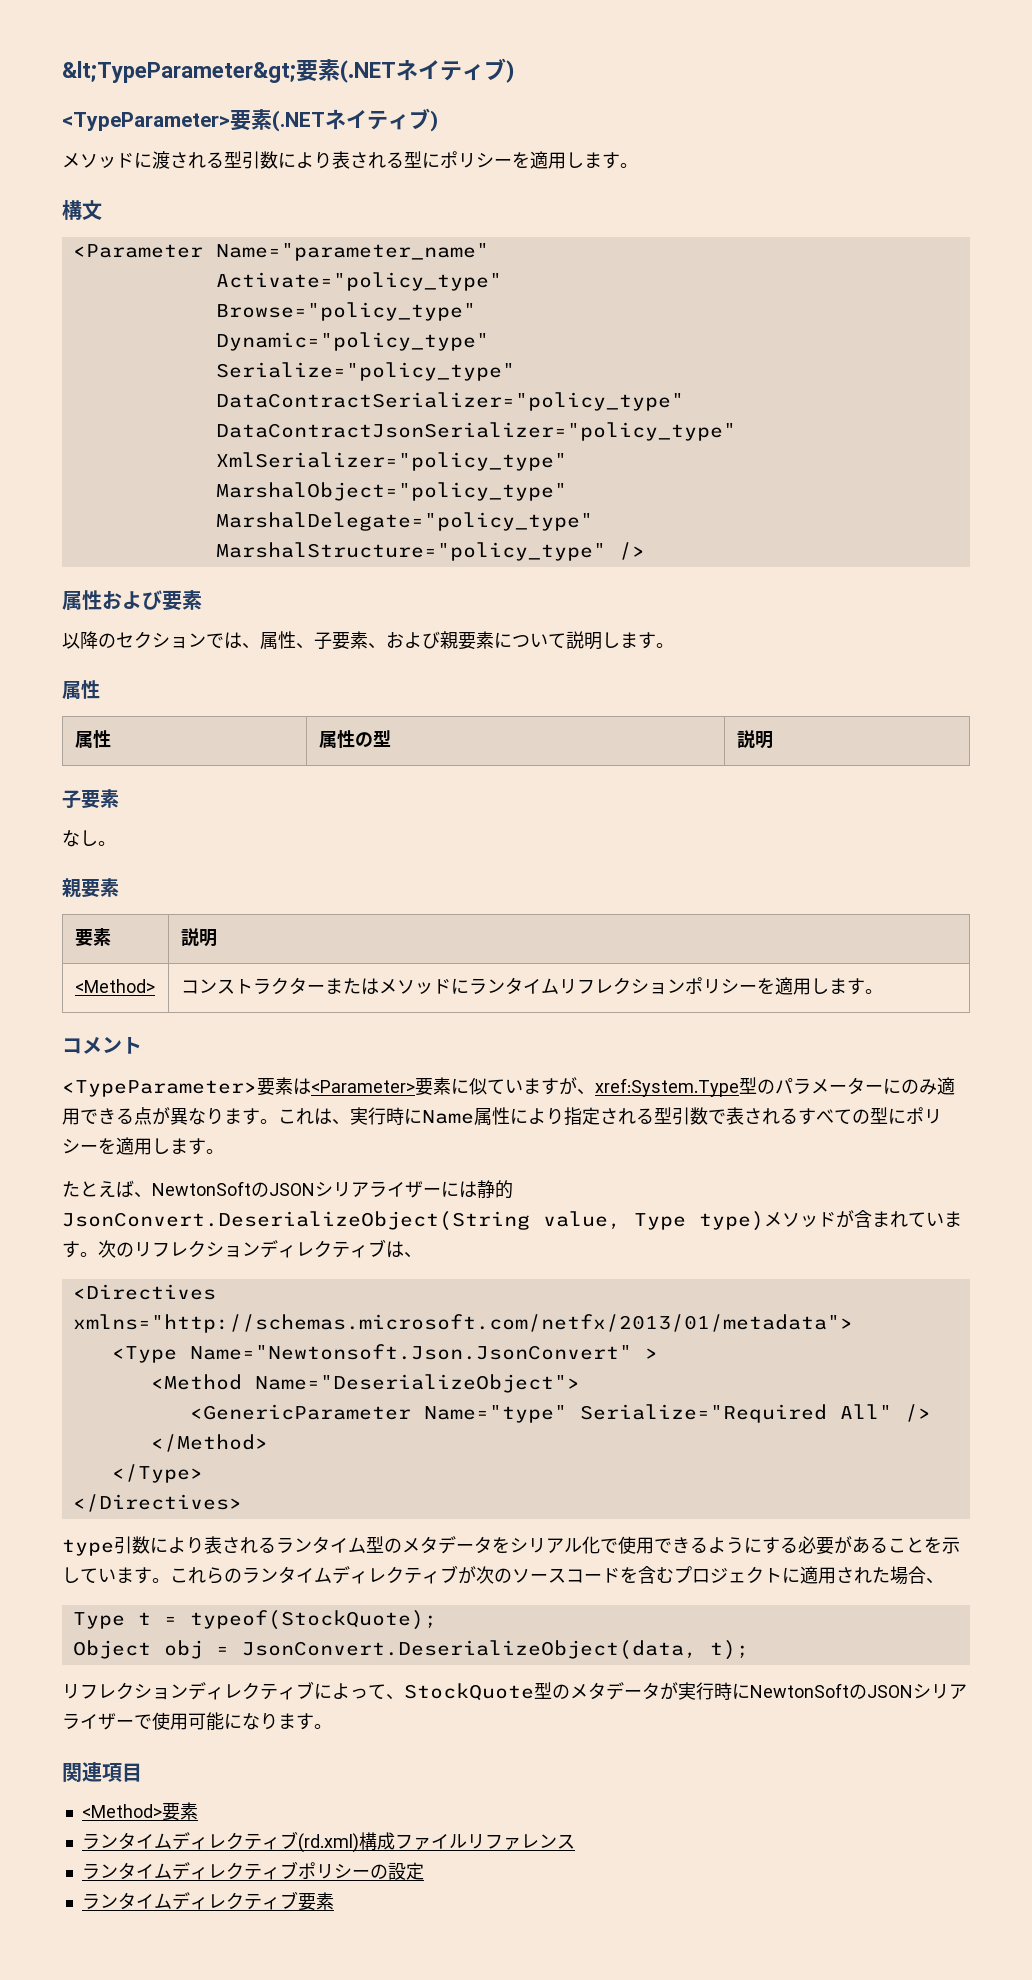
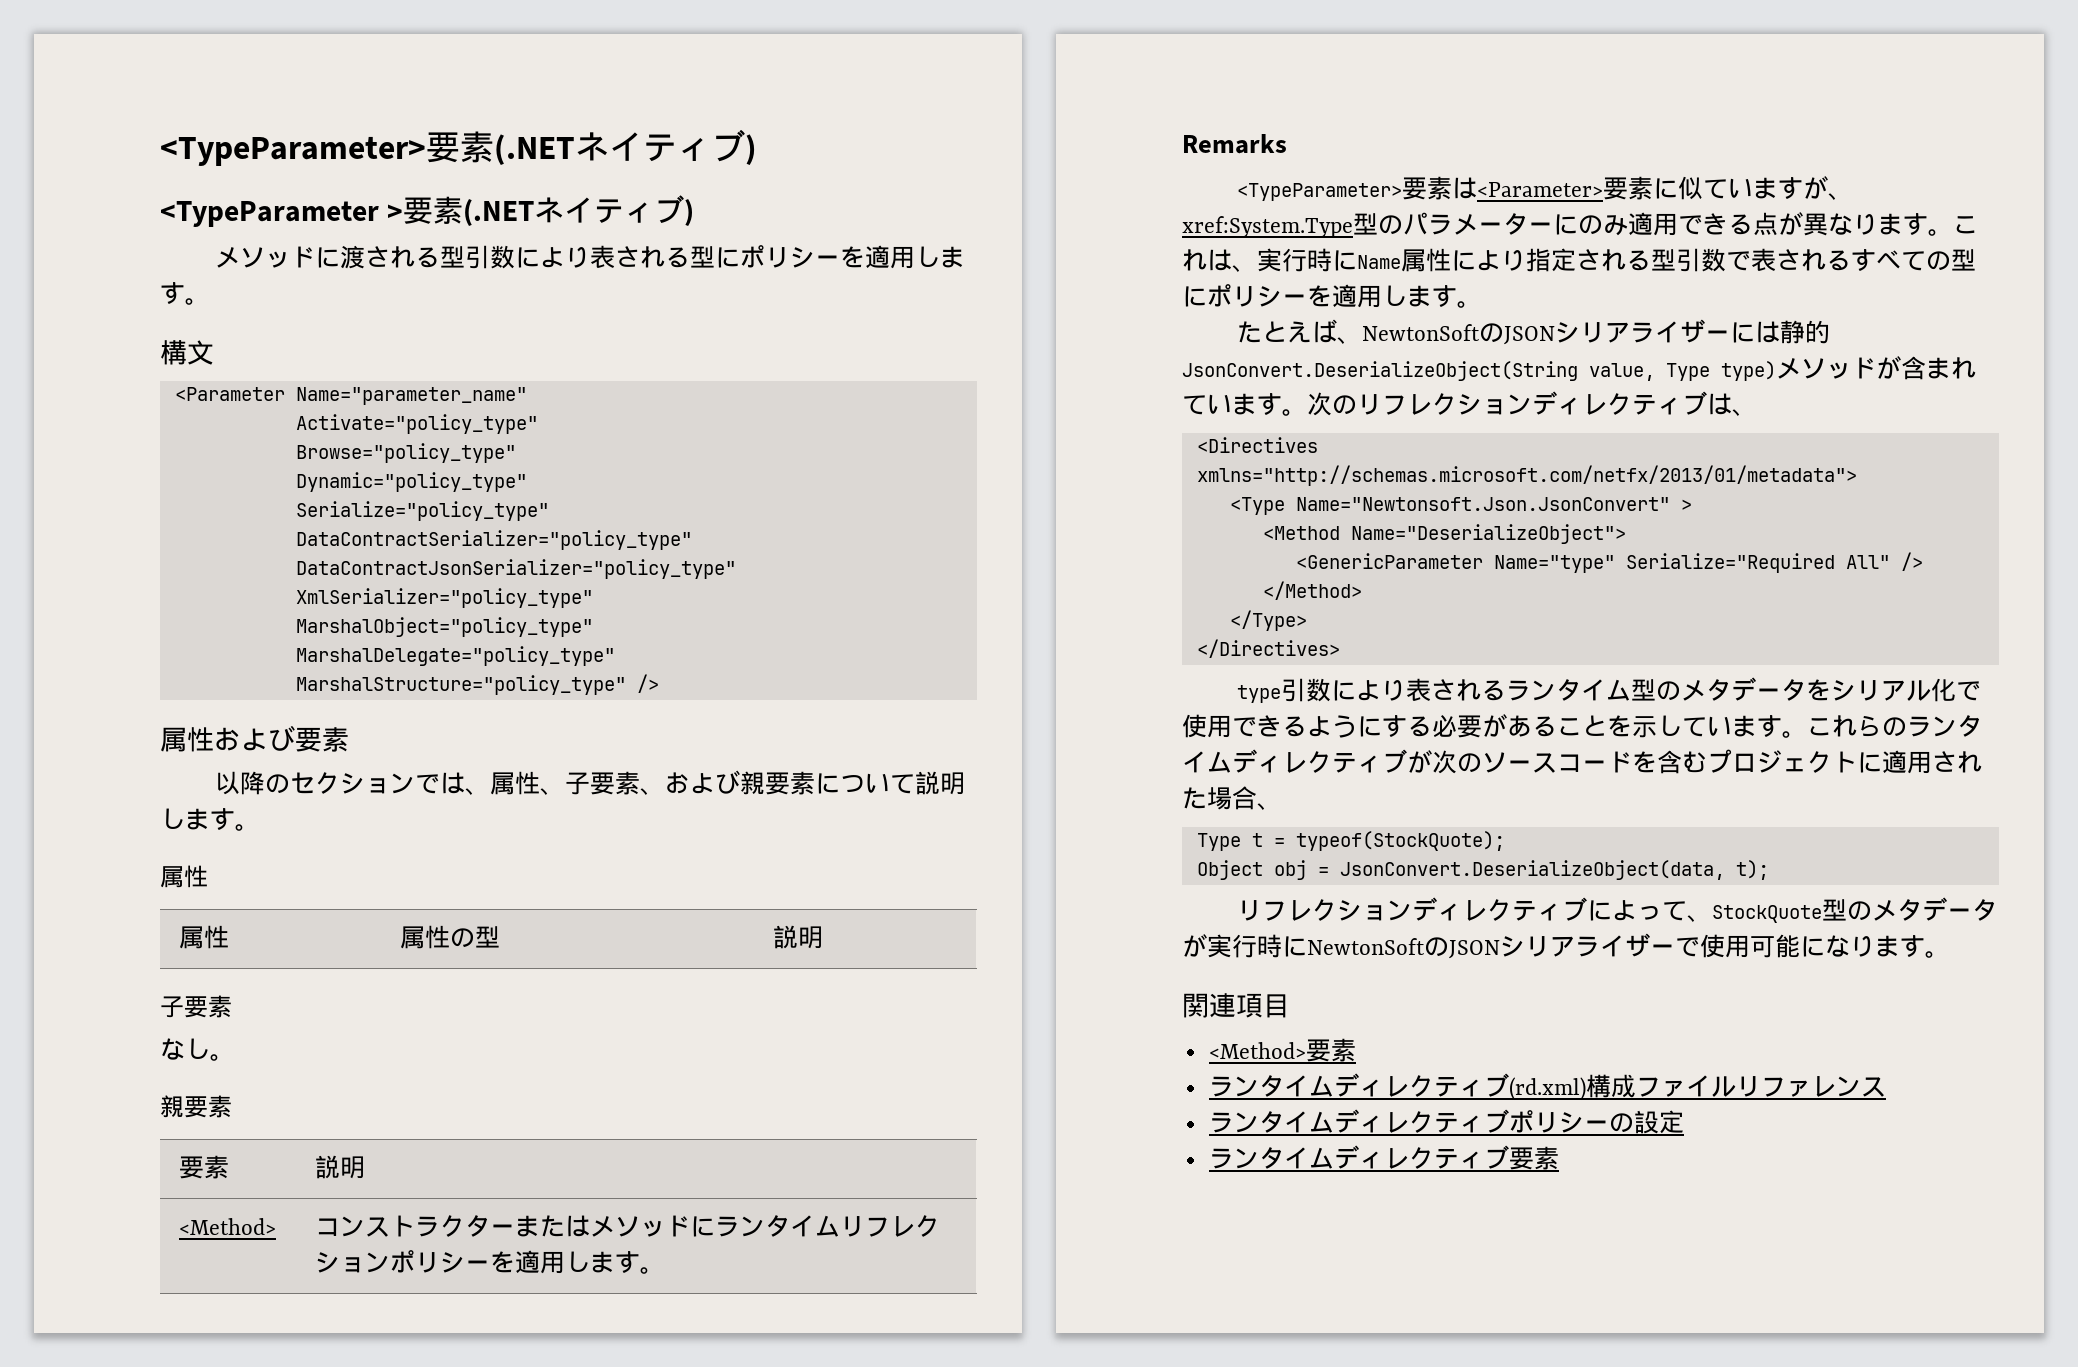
[62,58,515,83] [62,112,230,131] &lt;TypeParameter&gt;要素(.NETネイティブ) // <TypeParameter> -> [160,129,757,166] [160,201,403,227] <TypeParameter>要素(.NETネイティブ) // <TypeParameter >
[62,1037,142,1054] コメント -> [1182,134,1287,154] Remarks

